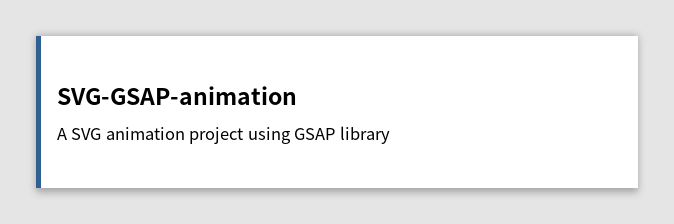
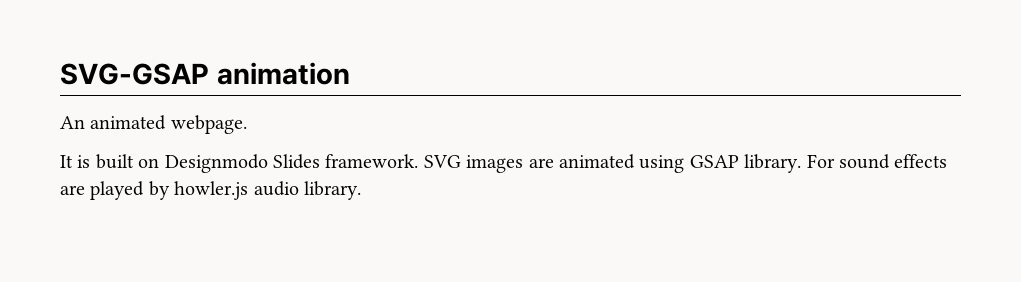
[57,86,297,105] [57,126,390,144] SVG-GSAP-animation // A SVG animation project using GSAP library -> [60,62,350,85] [60,115,247,134] [60,154,948,173] [60,181,361,200] SVG-GSAP animation // An animated webpage. // It is built on Designmodo Slides framework. SVG images are animated using GSAP library. For sound effects are played by howler.js audio library.

